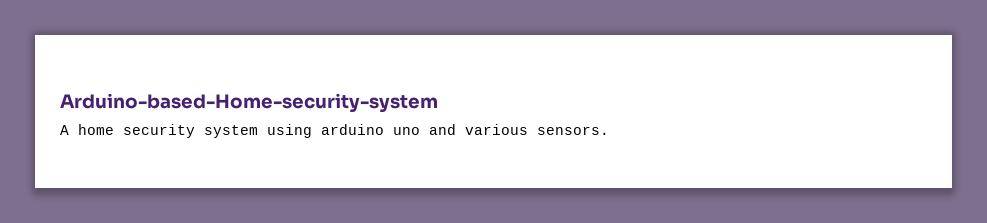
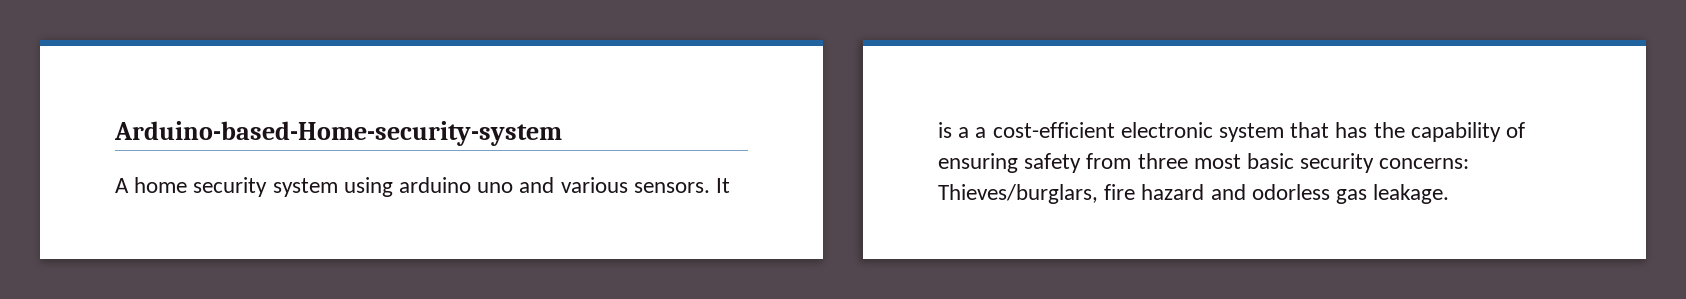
(609, 130) none -> [716,178,731,193] [938,122,1526,142] [938,153,1470,173] [938,184,1450,204] It is a a cost-efficient electronic system that has the capability of ensuring safety from three most basic security concerns: Thieves/burglars, fire hazard and odorless gas leakage.

